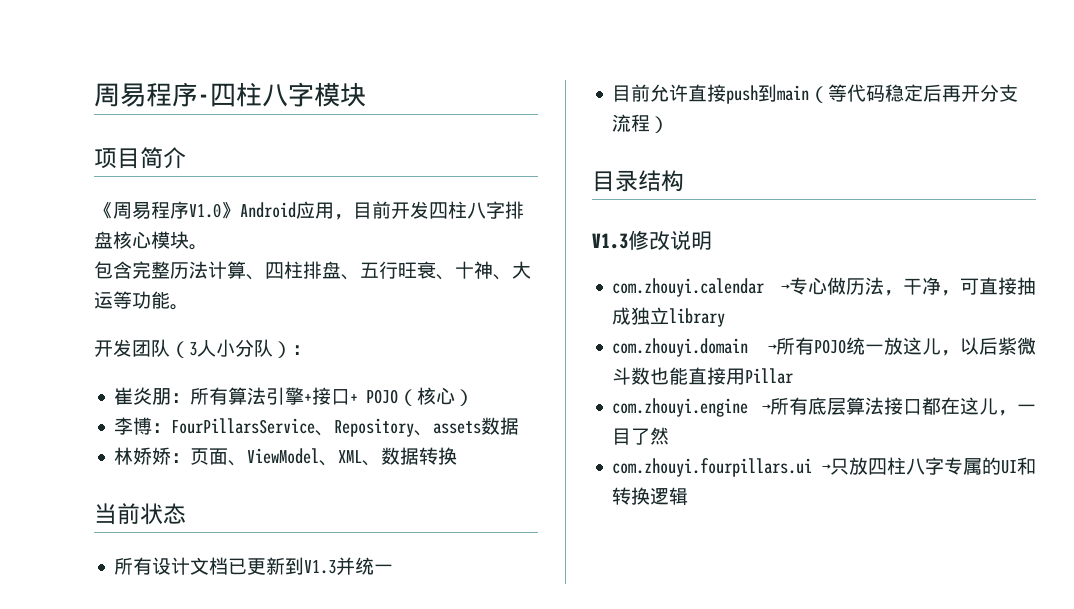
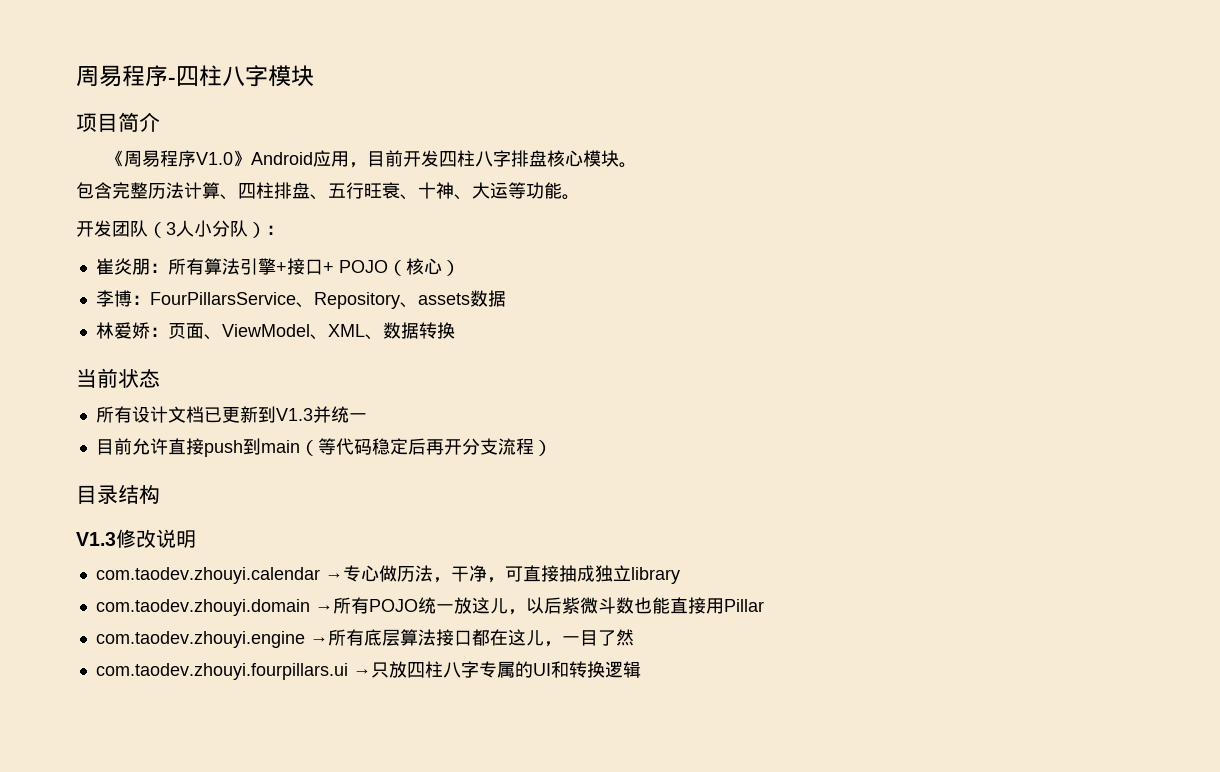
[133,447,153,465] 娇 -> [113,322,132,339] 爱
[612,278,765,297] com.zhouyi.calendar -> [95,567,320,584] com.taodev.zhouyi.calendar
[612,338,749,357] com.zhouyi.domain -> [95,599,310,616] com.taodev.zhouyi.domain
[612,398,749,417] com.zhouyi.engine -> [95,631,305,648] com.taodev.zhouyi.engine
[612,458,813,477] com.zhouyi.fourpillars.ui -> [95,663,348,680] com.taodev.zhouyi.fourpillars.ui

